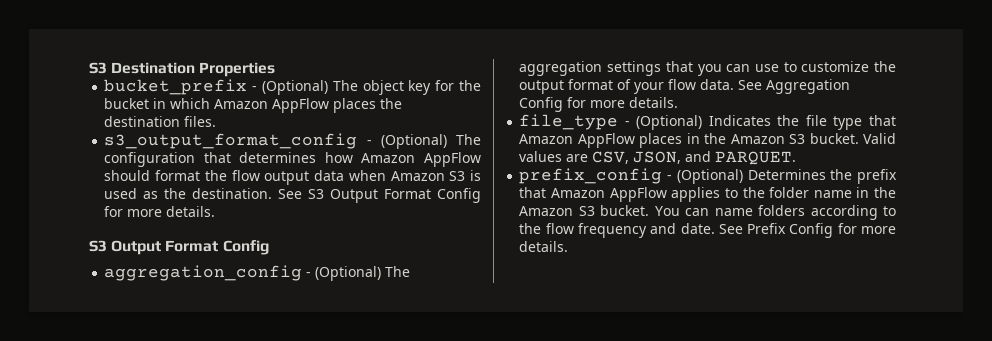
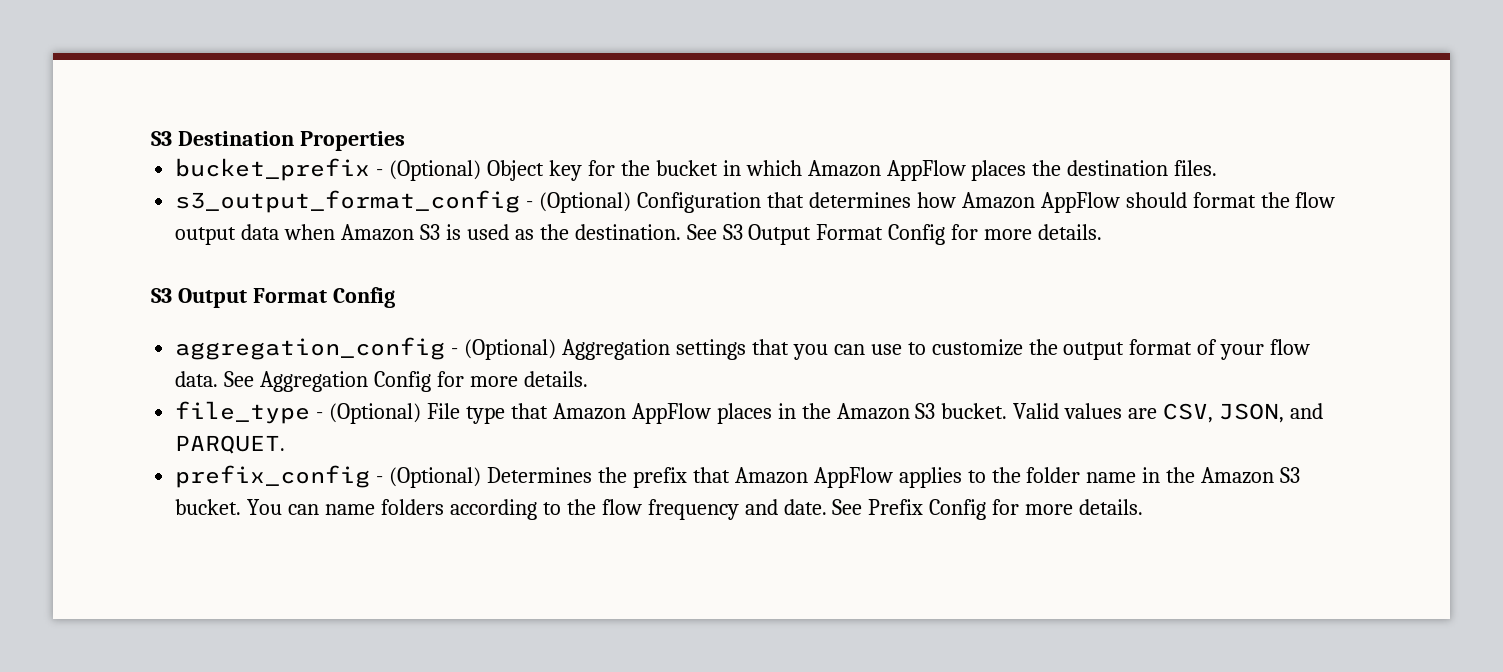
[332,80,404,95] The object -> [487,160,545,181] Object
[455,134,481,145] [104,152,196,167] The configuration -> [637,192,762,213] Configuration
[385,266,411,277] [519,61,603,76] The aggregation -> [562,339,671,360] Aggregation
[708,115,827,126] Indicates the file -> [427,403,461,419] File

